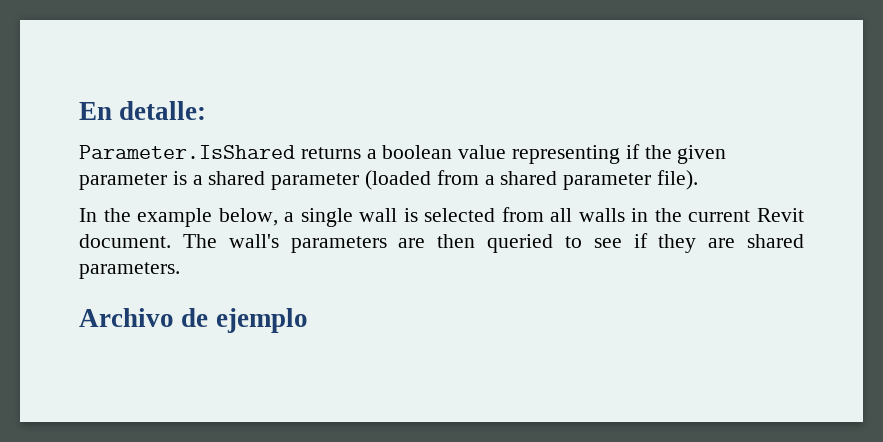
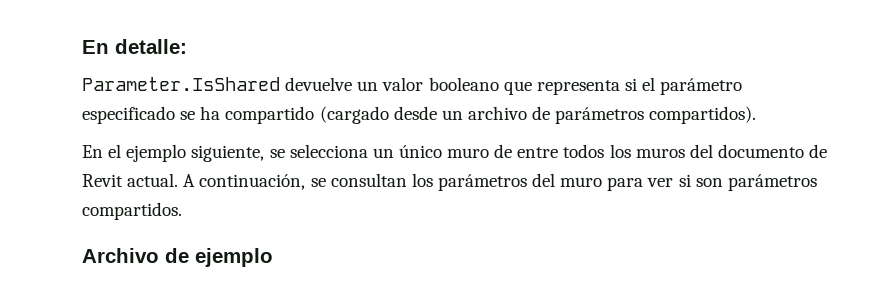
[300,144,727,164] [79,170,699,190] [79,207,804,227] [79,233,805,253] [79,262,180,279] returns a boolean value representing if the given parameter is a shared parameter (loaded from a shared parameter file). // In the example below, a single wall is selected from all walls in the current Revit document. The wall's parameters are then queried to see if they are shared parameters. -> [285,77,743,95] [82,106,757,124] [82,144,828,162] [82,173,817,191] [82,202,182,220] devuelve un valor booleano que representa si el parámetro especificado se ha compartido (cargado desde un archivo de parámetros compartidos). // En el ejemplo siguiente, se selecciona un único muro de entre todos los muros del documento de Revit actual. A continuación, se consultan los parámetros del muro para ver si son parámetros compartidos.

